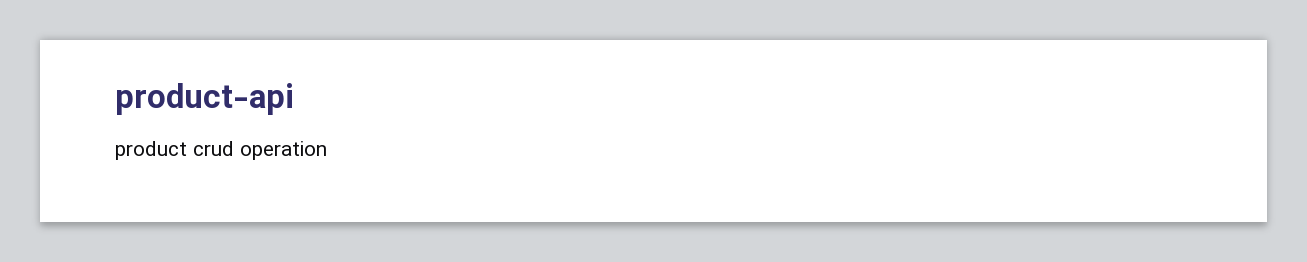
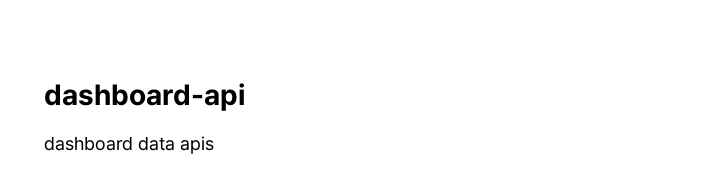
[115,83,294,115] [115,141,327,160] product-api // product crud operation -> [44,83,245,111] [44,136,214,154] dashboard-api // dashboard data apis

